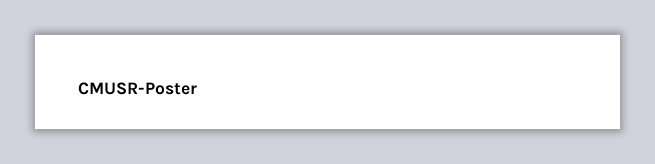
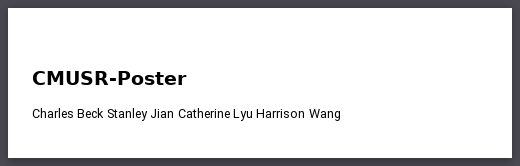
(197, 88) none -> [32,108,341,121] // Charles Beck Stanley Jian Catherine Lyu Harrison Wang

